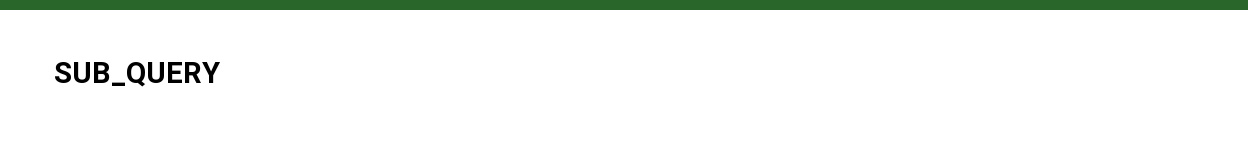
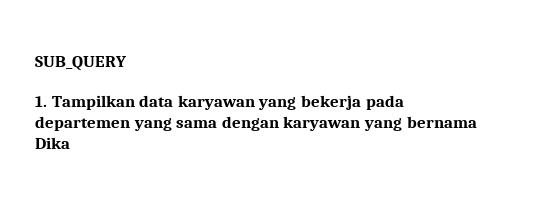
(221, 74) none -> [35,95,404,110] [35,116,477,131] [35,137,70,149] // 1. Tampilkan data karyawan yang bekerja pada departemen yang sama dengan karyawan yang bernama Dika

